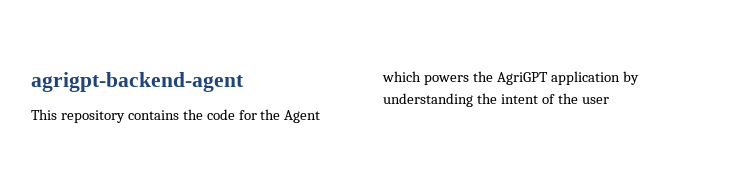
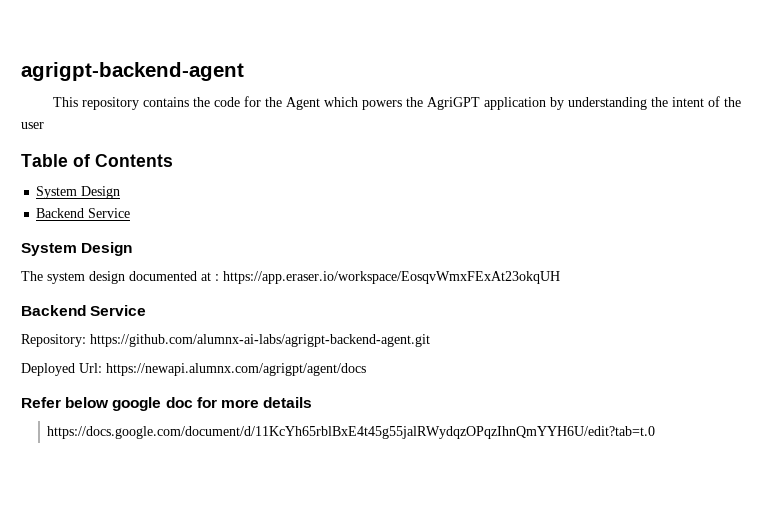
(609, 100) none -> [21,154,173,167] [36,186,121,199] [36,208,131,218] [21,242,133,256] [21,271,560,284] [21,305,147,316] [21,334,430,347] [21,363,366,376] [21,397,313,411] [47,426,656,439] // Table of Contents // System Design // Backend Service // System Design // The system design documented at : https://app.eraser.io/workspace/EosqvWmxFExAt23okqUH // Backend Service // Repository: https://github.com/alumnx-ai-labs/agrigpt-backend-agent.git // Deployed Url: https://newapi.alumnx.com/agrigpt/agent/docs // Refer below google doc for more details // https://docs.google.com/document/d/11KcYh65rblBxE4t45g55jalRWydqzOPqzIhnQmYYH6U/edit?tab=t.0

